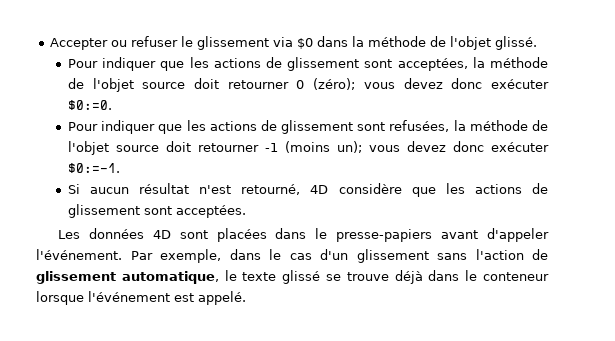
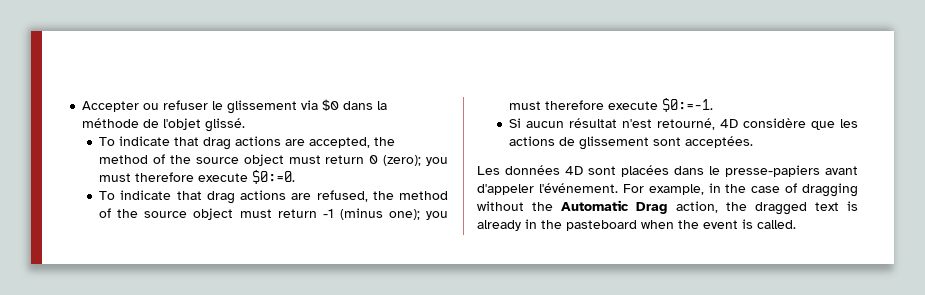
[67,57,548,71] [67,78,549,92] [67,100,112,110] [67,120,548,134] [67,141,549,155] Pour indiquer que les actions de glissement sont acceptées, la méthode de l'objet source doit retourner 0 (zéro); vous devez donc exécuter $0:=0. // Pour indiquer que les actions de glissement sont refusées, la méthode de l'objet source doit retourner -1 (moins un); vous devez donc exécuter -> [99,136,396,150] [99,154,449,166] [99,170,296,184] [99,190,449,204] [99,208,448,220] [509,100,659,110] To indicate that drag actions are accepted, the method of the source object must return 0 (zero); you must therefore execute $0:=0. // To indicate that drag actions are refused, the method of the source object must return -1 (minus one); you must therefore execute
[130,249,548,263] [36,270,550,284] [36,291,246,305] Par exemple, dans le cas d'un glissement sans l'action de glissement automatique, le texte glissé se trouve déjà dans le conteneur lorsque l'événement est appelé. -> [622,183,858,197] [477,200,858,215] [477,219,796,231] For example, in the case of dragging without the Automatic Drag action, the dragged text is already in the pasteboard when the event is called.

